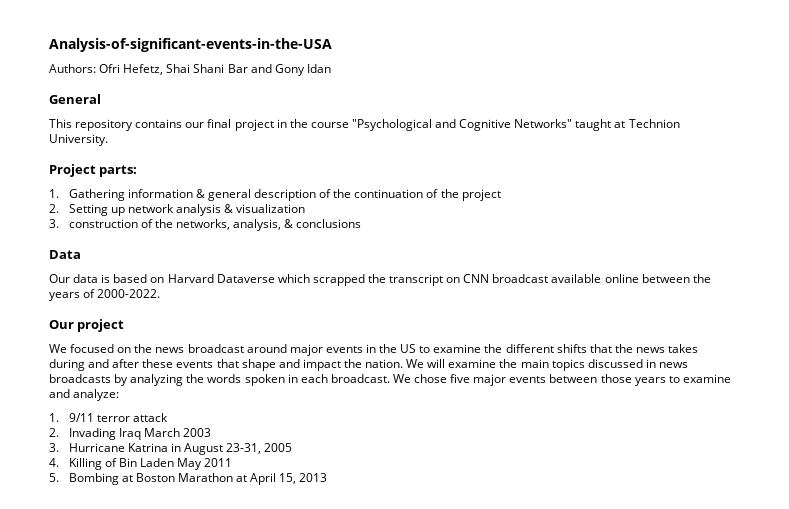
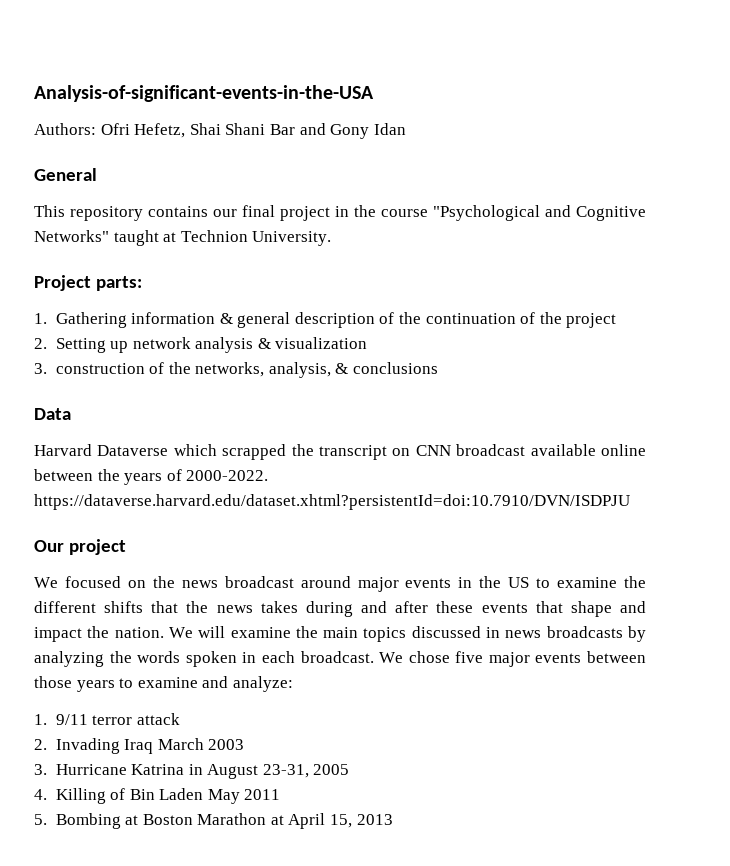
[49,274,165,283] Our data is based on -> (71, 414) none
(161, 293) none -> [34,494,630,510] https://dataverse.harvard.edu/dataset.xhtml?persistentId=doi:10.7910/DVN/ISDPJU

